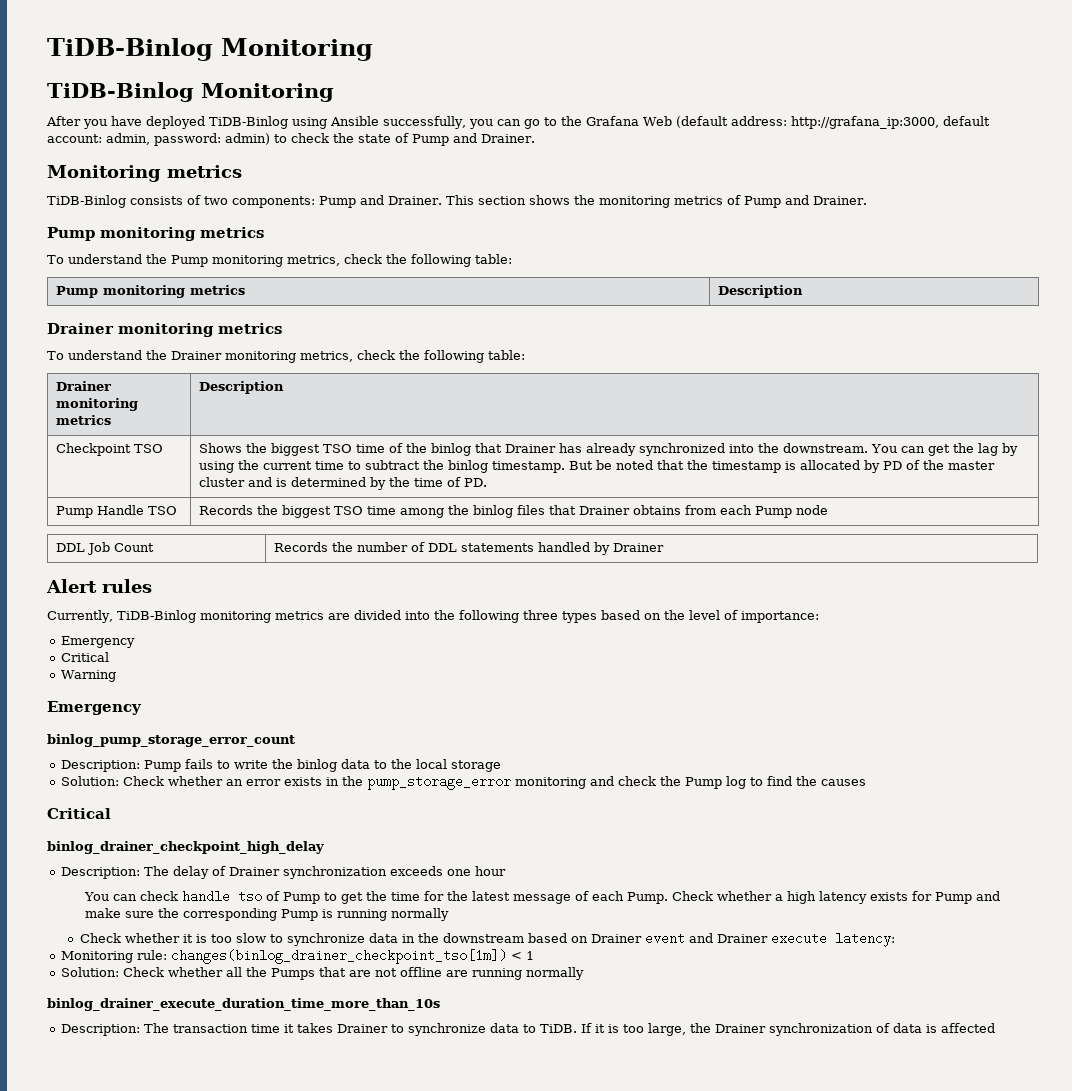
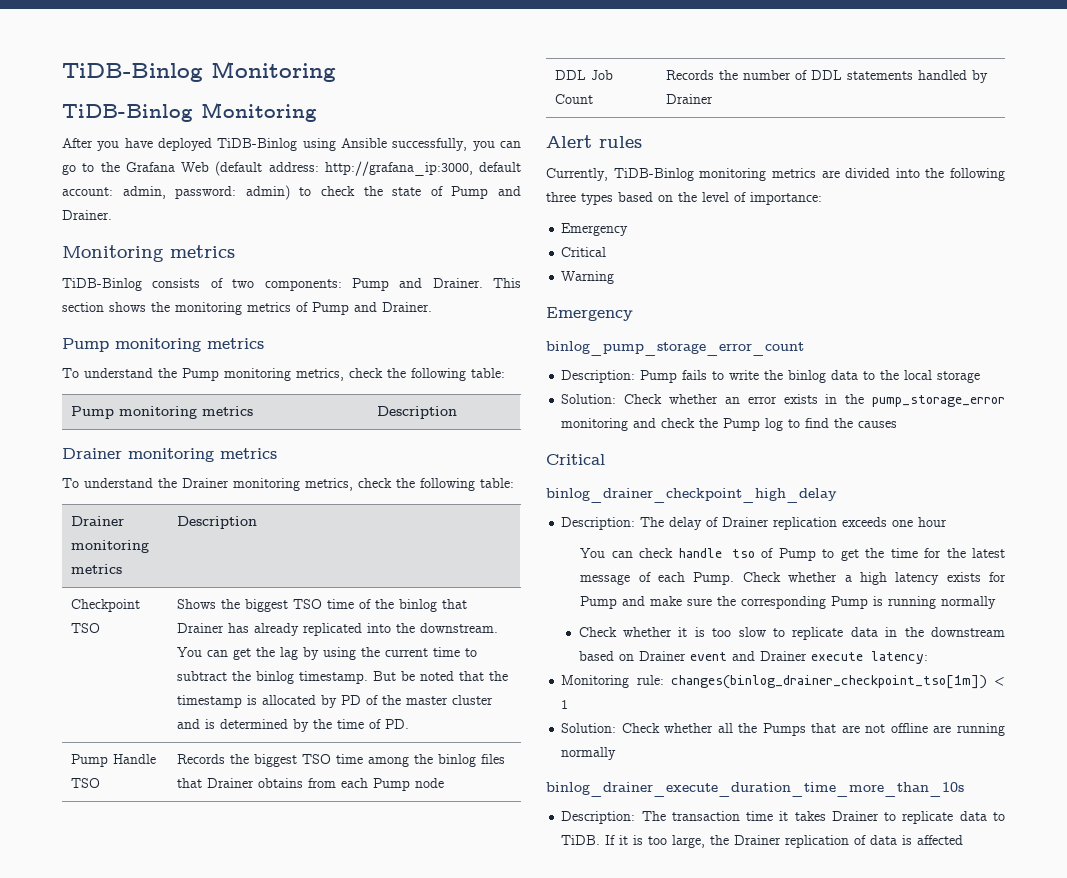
[638,443,725,456] synchronized -> [302,623,362,636] replicated
[283,866,388,879] synchronization -> [773,517,838,530] replication
[287,933,366,946] synchronize -> [792,627,844,640] replicate
[408,1023,487,1036] synchronize -> [902,811,954,824] replicate
[769,1023,874,1036] synchronization -> [785,835,850,848] replication

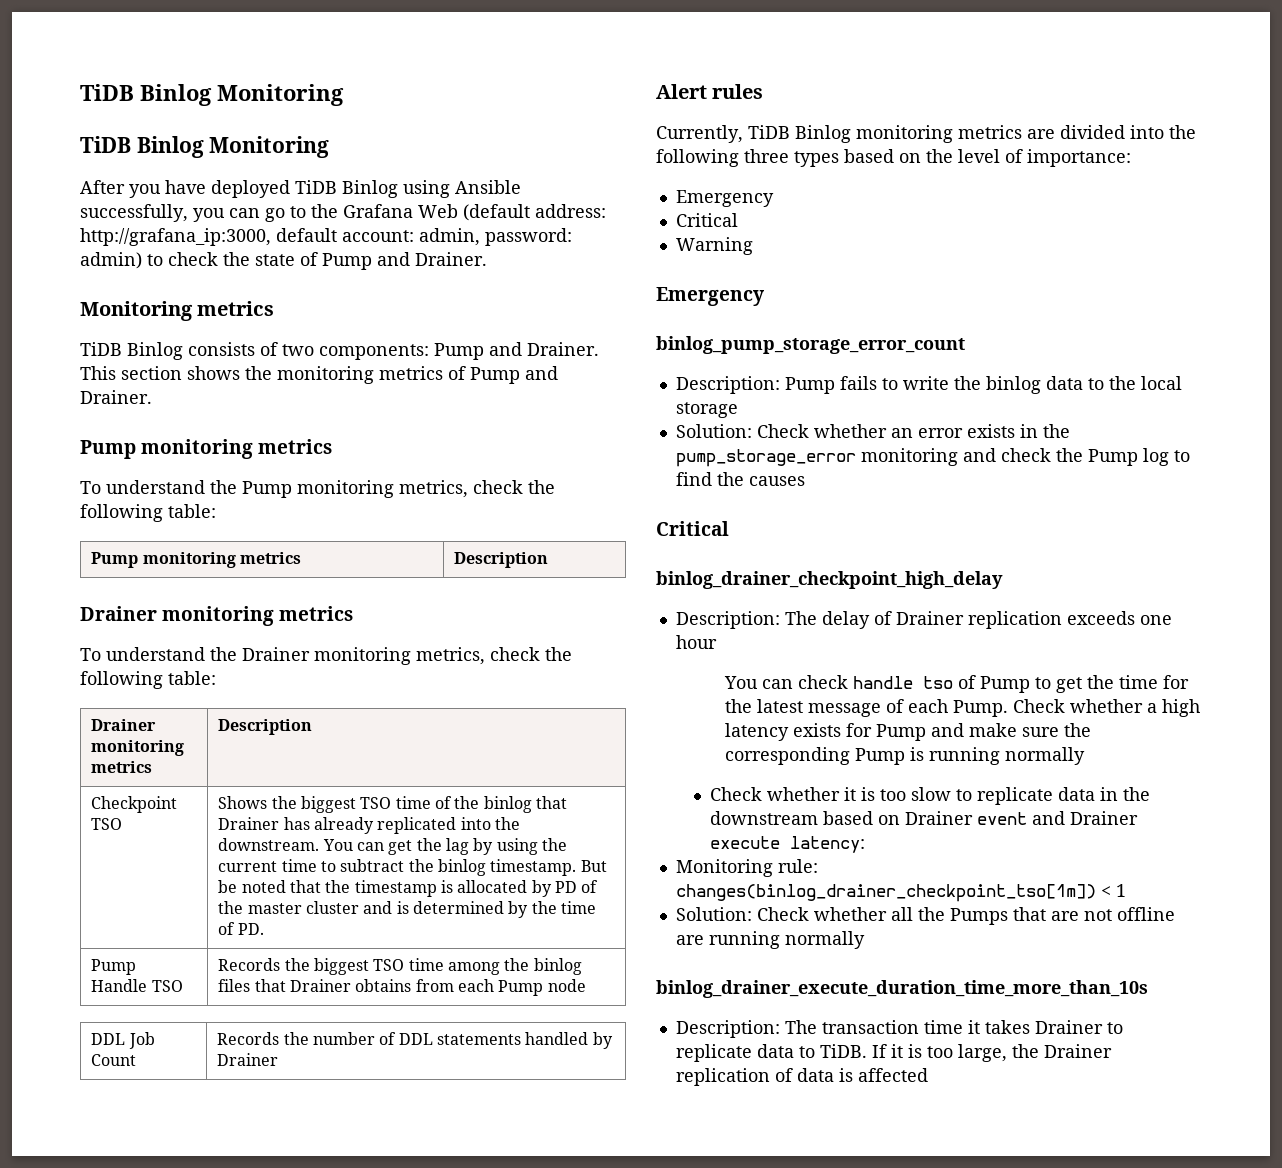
[62,61,336,82] [62,104,193,122] TiDB-Binlog Monitoring // TiDB-Binlog -> [80,84,344,106] [80,136,204,158] TiDB Binlog Monitoring // TiDB Binlog
[217,138,298,151] TiDB-Binlog -> [295,180,398,198] TiDB Binlog
[62,278,142,291] TiDB-Binlog -> [80,342,183,360] TiDB Binlog
[613,168,694,181] TiDB-Binlog -> [748,125,851,143] TiDB Binlog

